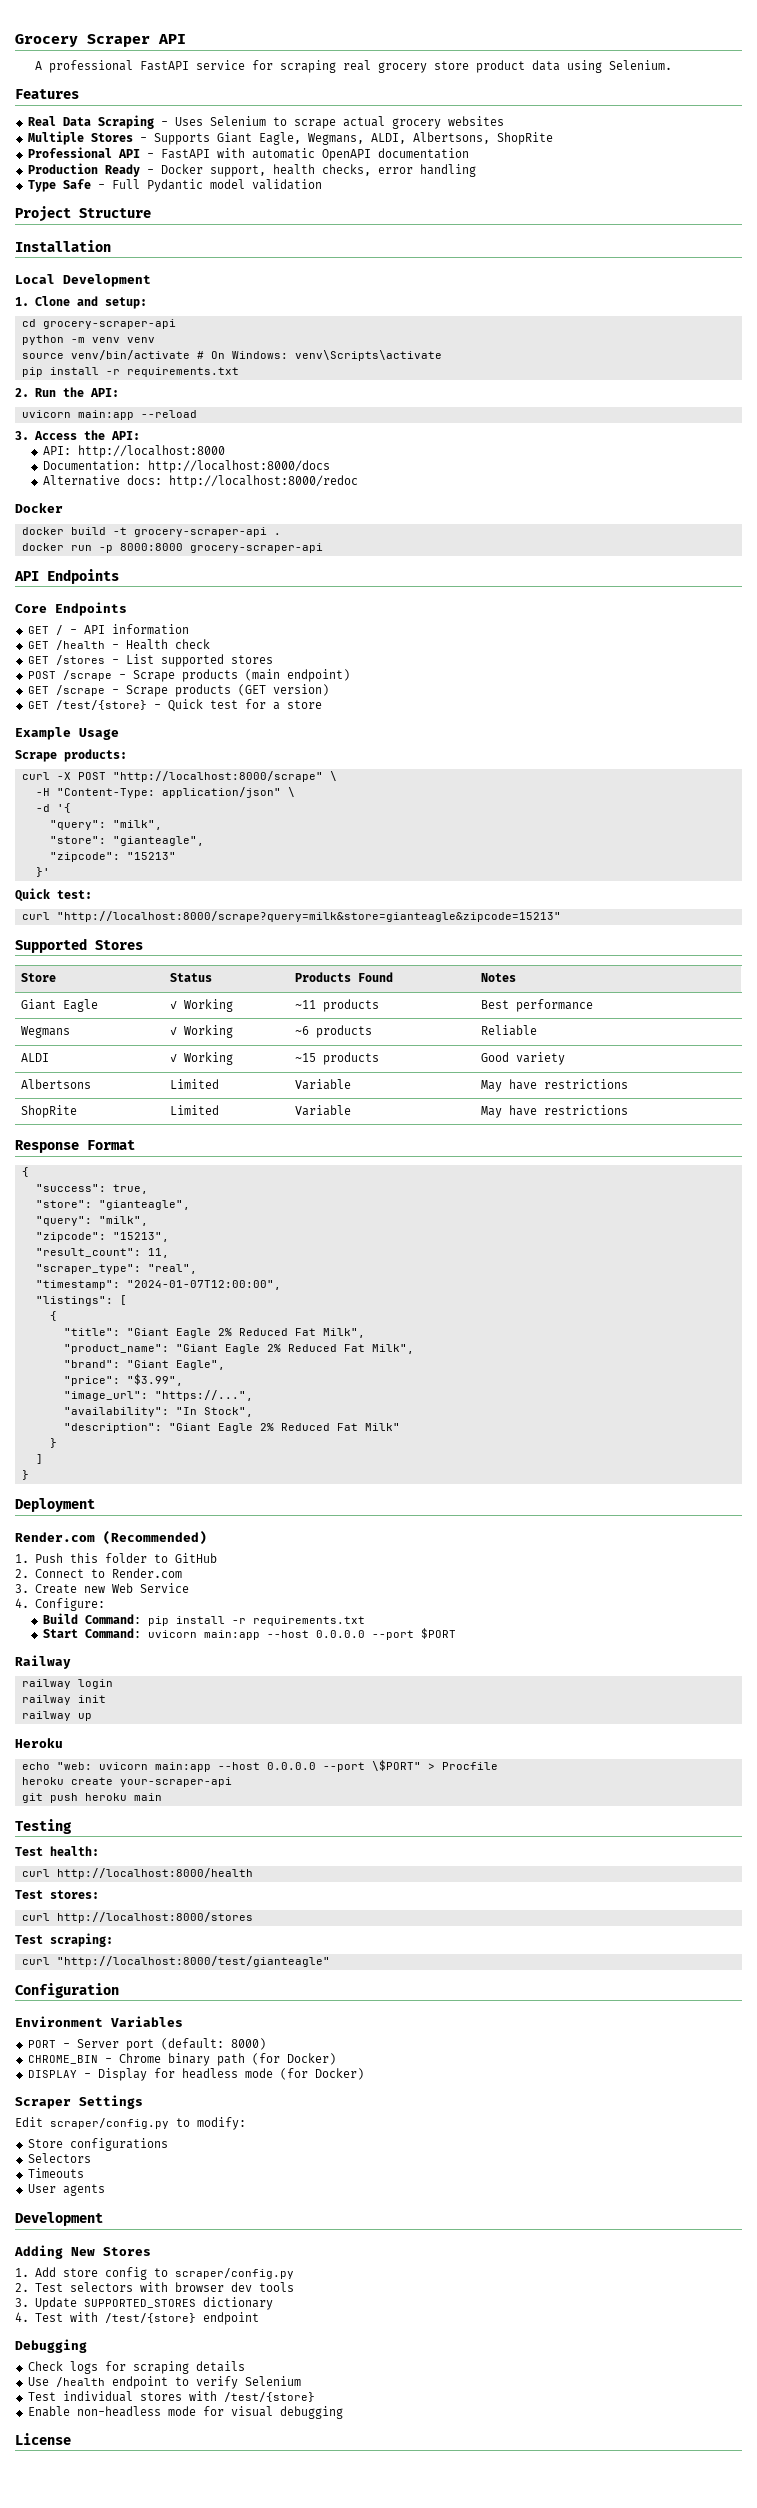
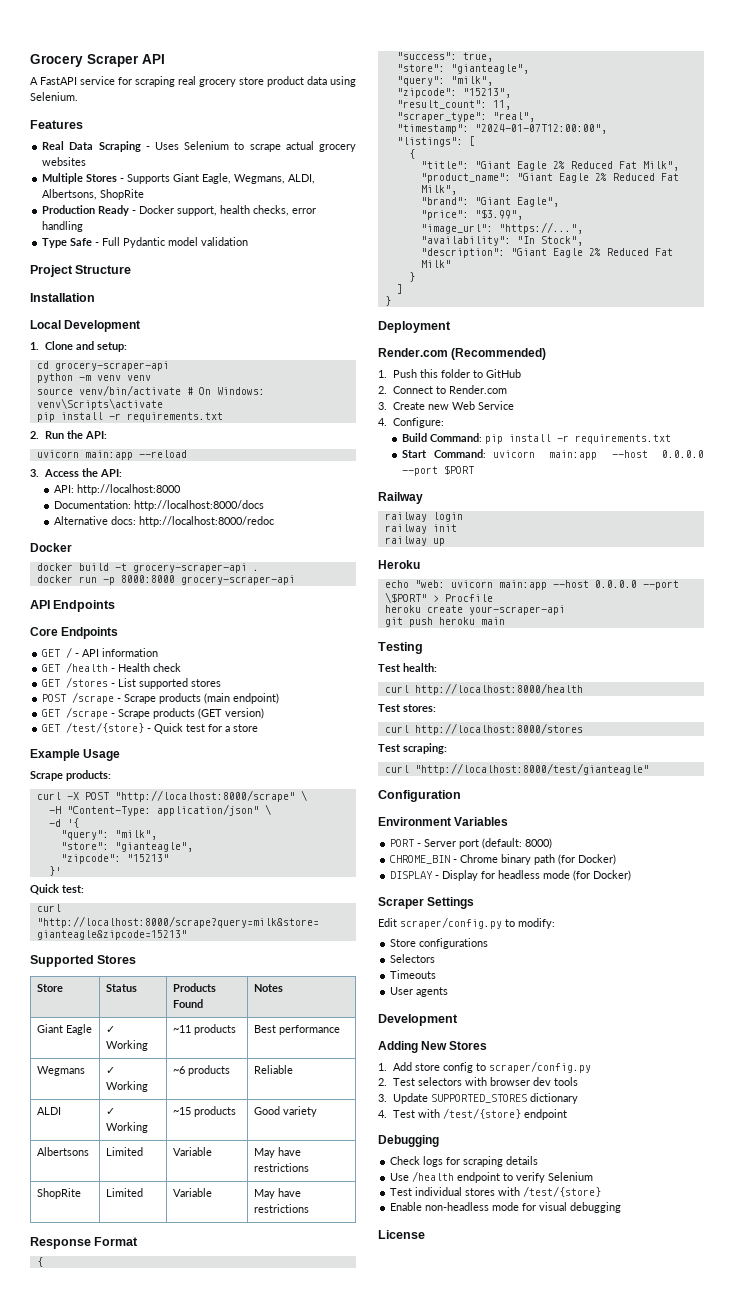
[49,60,134,73] professional -> (38, 81) none
[27,147,469,161] // Professional API - FastAPI with automatic OpenAPI documentation -> (145, 194) none

